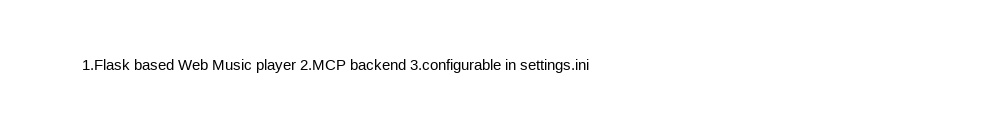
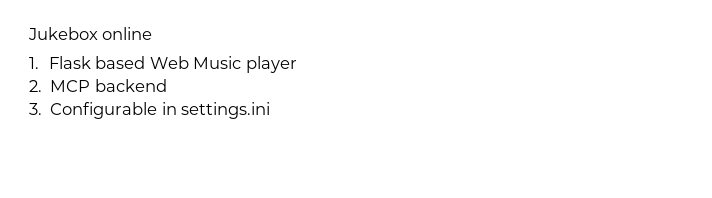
[82,59,130,70] 1.Flask -> [28,27,153,40] [29,56,91,69] Jukebox online // 1. Flask
[300,60,347,70] 2.MCP -> [29,80,91,92] // 2. MCP
[410,59,502,73] 3.configurable -> [29,102,158,119] // 3. Configurable

